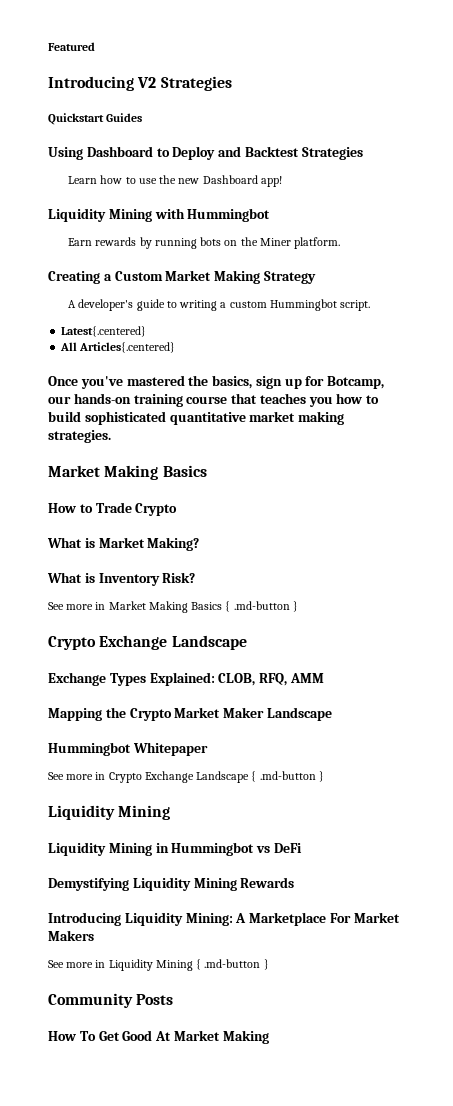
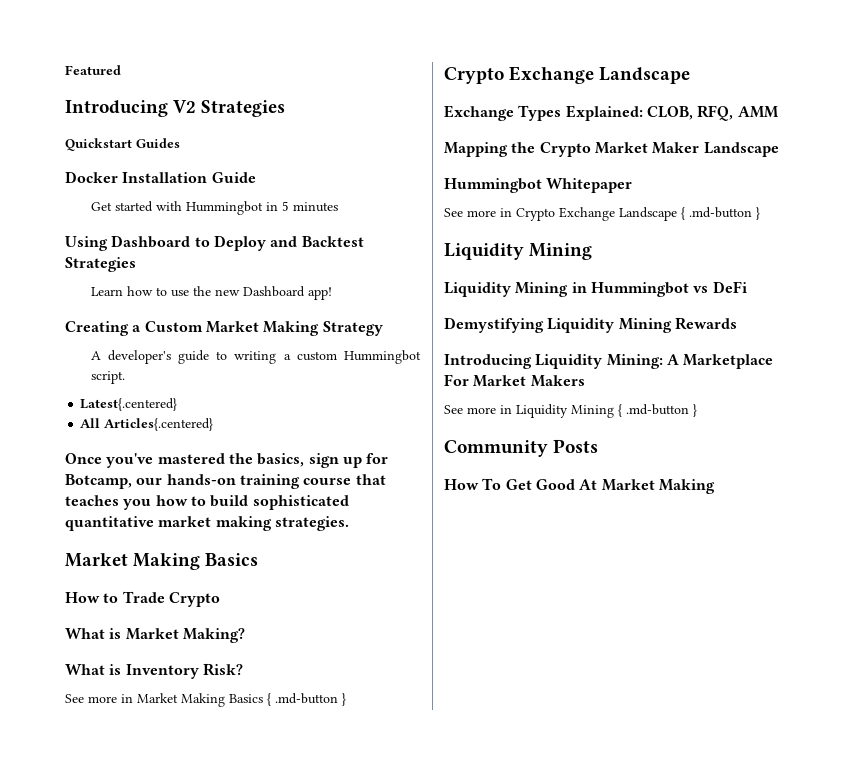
(143, 117) none -> [65,171,256,183] [90,201,338,215] // Docker Installation Guide // Get started with Hummingbot in 5 minutes
[48,208,271,222] [68,237,341,249] // Liquidity Mining with Hummingbot // Earn rewards by running bots on the Miner platform. -> (332, 293) none

